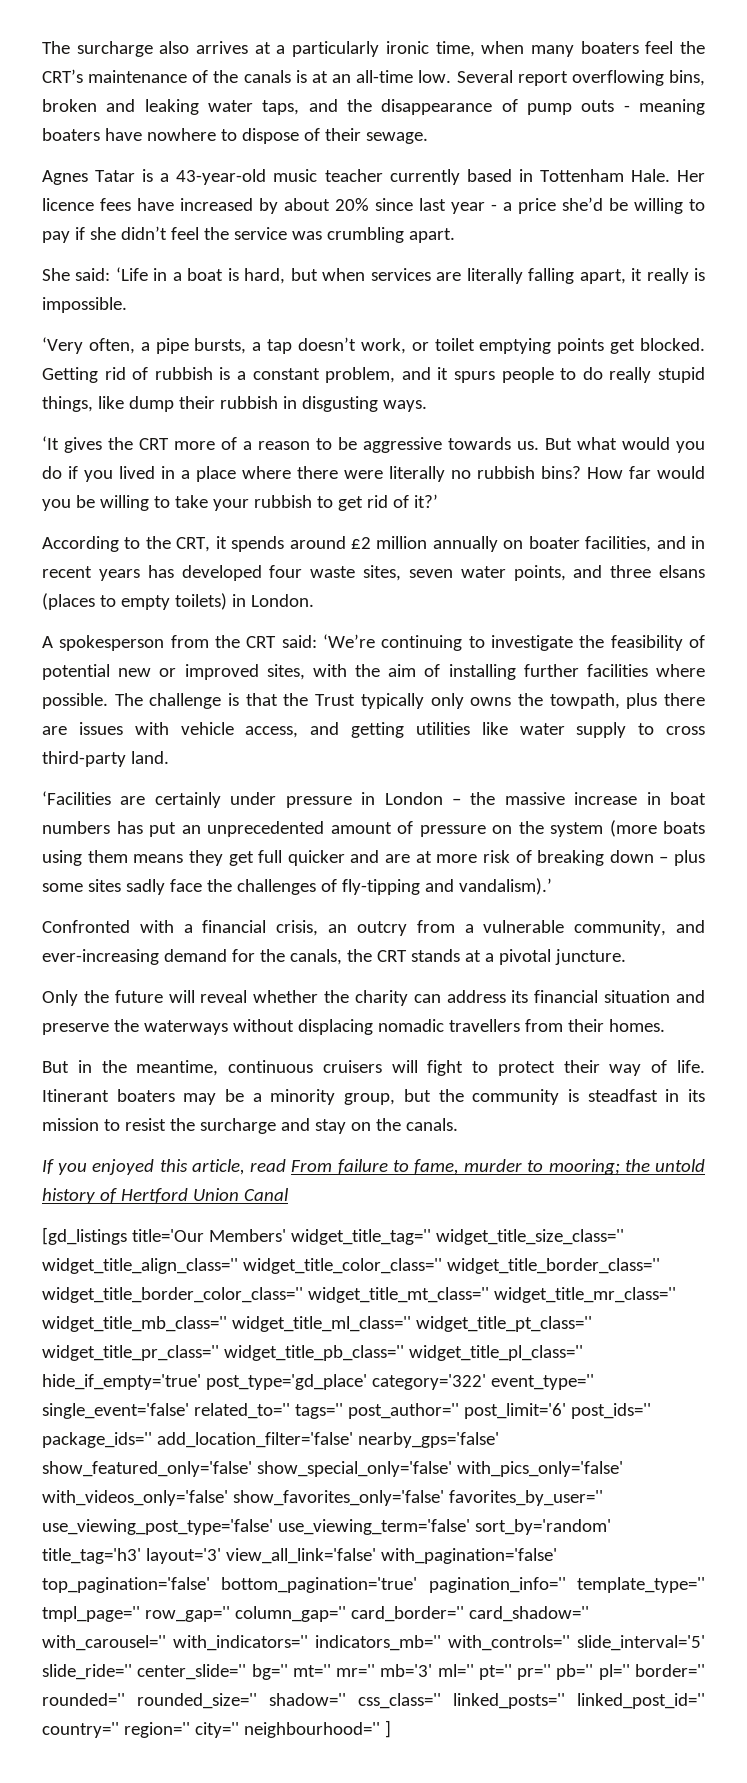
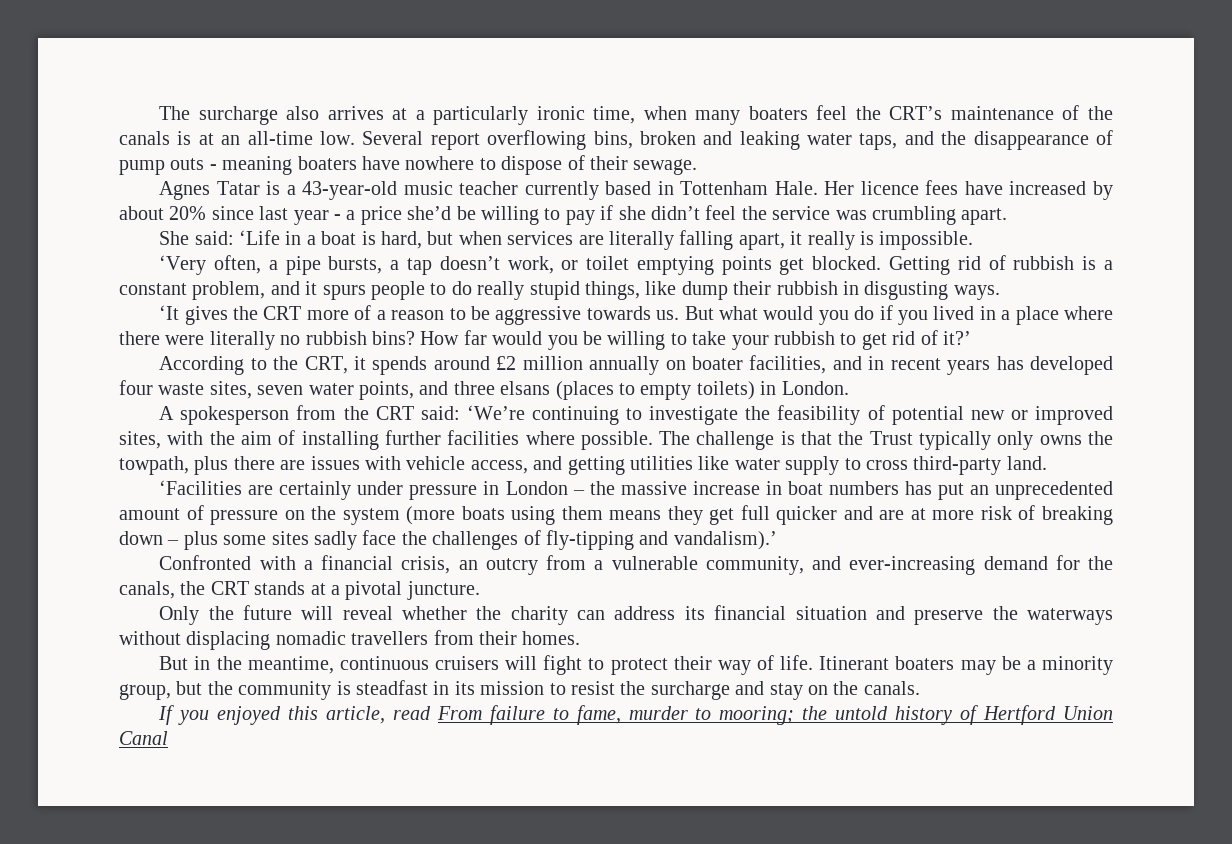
[42,1227,624,1245] [42,1258,660,1274] [42,1287,676,1303] [42,1316,592,1332] [42,1345,583,1361] [42,1374,594,1390] [42,1403,651,1419] [42,1432,499,1448] [42,1461,623,1477] [42,1490,603,1506] [42,1519,611,1535] [42,1548,557,1564] [42,1577,705,1593] [42,1606,589,1622] [42,1635,705,1651] [42,1664,705,1680] [42,1693,705,1709] [42,1720,391,1738] // [gd_listings title='Our Members' widget_title_tag='' widget_title_size_class='' widget_title_align_class='' widget_title_color_class='' widget_title_border_class='' widget_title_border_color_class='' widget_title_mt_class='' widget_title_mr_class='' widget_title_mb_class='' widget_title_ml_class='' widget_title_pt_class='' widget_title_pr_class='' widget_title_pb_class='' widget_title_pl_class='' hide_if_empty='true' post_type='gd_place' category='322' event_type='' single_event='false' related_to='' tags='' post_author='' post_limit='6' post_ids='' package_ids='' add_location_filter='false' nearby_gps='false' show_featured_only='false' show_special_only='false' with_pics_only='false' with_videos_only='false' show_favorites_only='false' favorites_by_user='' use_viewing_post_type='false' use_viewing_term='false' sort_by='random' title_tag='h3' layout='3' view_all_link='false' with_pagination='false' top_pagination='false' bottom_pagination='true' pagination_info='' template_type='' tmpl_page='' row_gap='' column_gap='' card_border='' card_shadow='' with_carousel='' with_indicators='' indicators_mb='' with_controls='' slide_interval='5' slide_ride='' center_slide='' bg='' mt='' mr='' mb='3' ml='' pt='' pr='' pb='' pl='' border='' rounded='' rounded_size='' shadow='' css_class='' linked_posts='' linked_post_id='' country='' region='' city='' neighbourhood='' ] -> (168, 738) none

